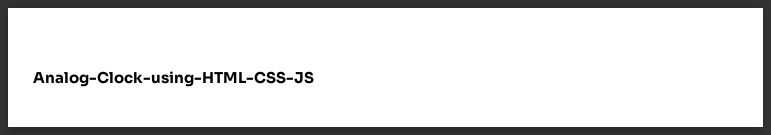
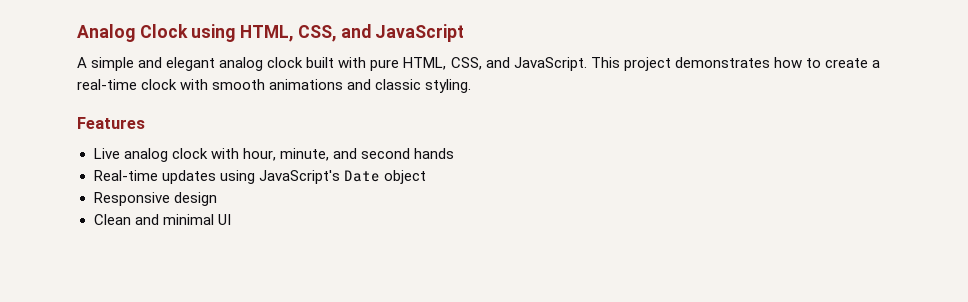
[33,71,314,87] Analog-Clock-using-HTML-CSS-JS -> [77,24,465,42] [77,57,880,71] [77,79,472,93] [77,117,145,129] [93,148,454,162] [93,170,426,184] [93,192,217,206] [93,214,231,225] Analog Clock using HTML, CSS, and JavaScript // A simple and elegant analog clock built with pure HTML, CSS, and JavaScript. This project demonstrates how to create a real-time clock with smooth animations and classic styling. // Features // Live analog clock with hour, minute, and second hands // Real-time updates using JavaScript's Date object // Responsive design // Clean and minimal UI

